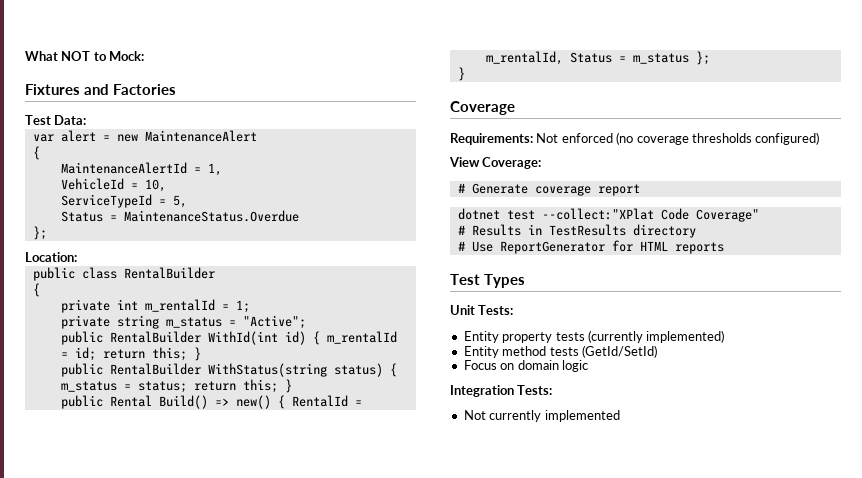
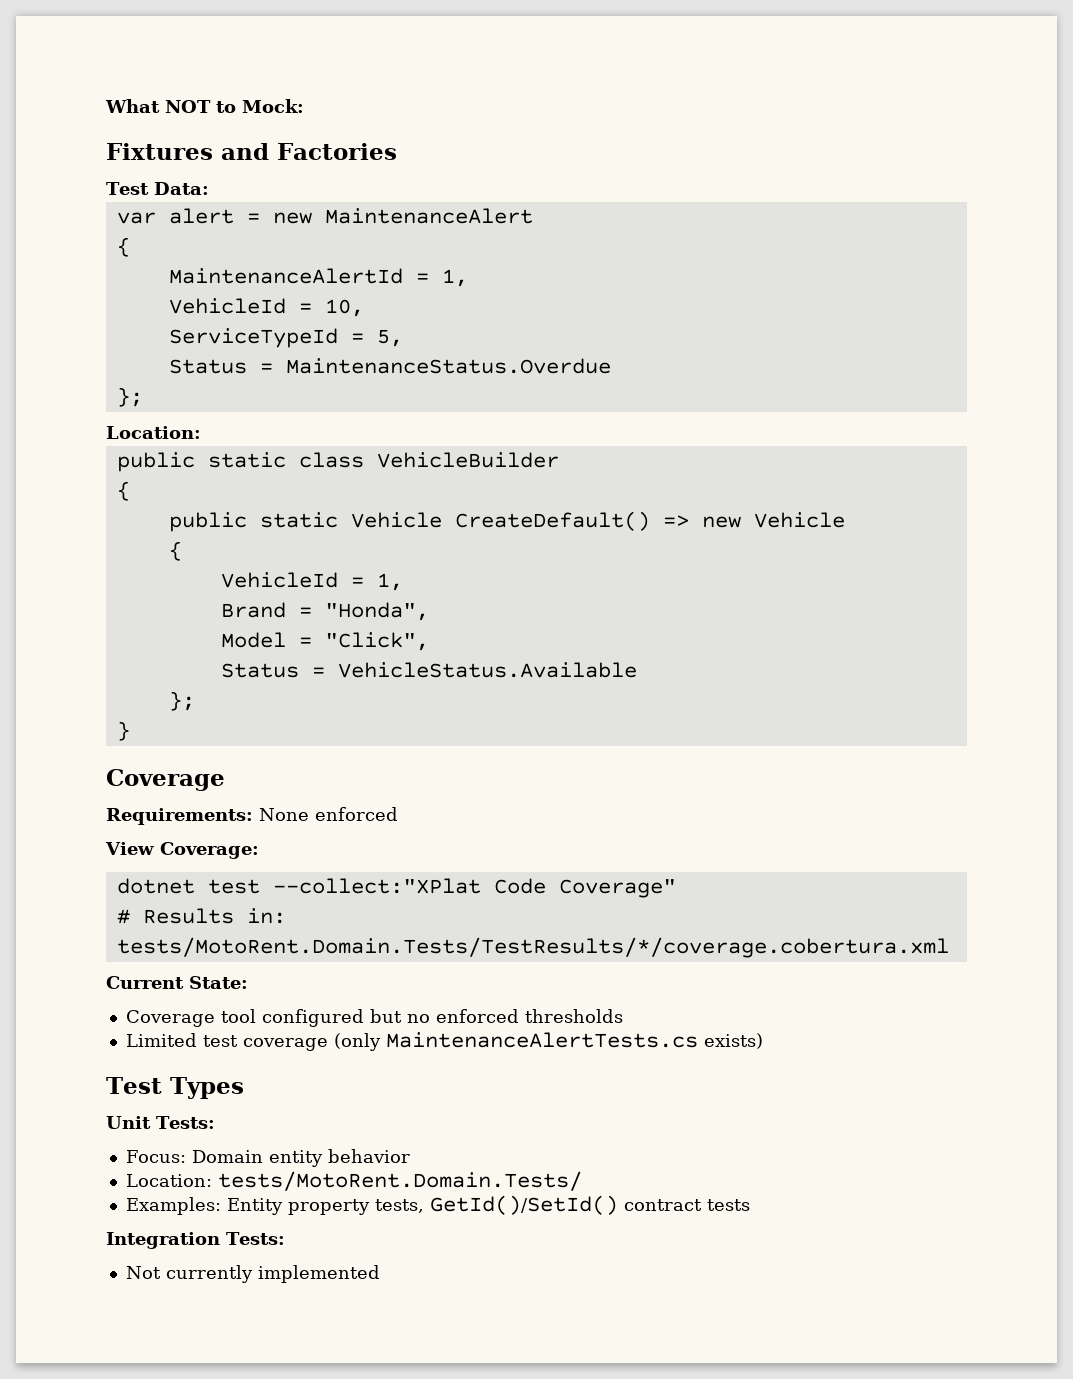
[81,267,215,279] [32,283,40,297] [60,299,250,313] [60,315,306,329] [60,331,397,345] [60,347,201,361] [60,363,397,377] [60,379,292,393] [60,395,362,409] [485,51,689,65] class RentalBuilder // { // private int m_rentalId = 1; // private string m_status = "Active"; // public RentalBuilder WithId(int id) { m_rentalId = id; return this; } // public RentalBuilder WithStatus(string status) { m_status = status; return this; } // public Rental Build() => new() { RentalId = m_rentalId, Status = m_status -> [207,452,559,468] [116,481,130,501] [168,511,845,532] [168,541,182,561] [220,572,403,591] [220,602,429,621] [220,632,429,651] [220,662,637,678] static class VehicleBuilder // { // public static Vehicle CreateDefault() => new Vehicle // { // VehicleId = 1, // Brand = "Honda", // Model = "Click", // Status = VehicleStatus.Available //
[450,132,820,145] [449,157,542,169] [457,183,640,196] Requirements: Not enforced (no coverage thresholds configured) // View Coverage: // # Generate coverage report -> [106,807,398,825] [105,842,259,859] Requirements: None enforced // View Coverage:
[527,224,696,238] [457,240,724,254] [450,274,525,288] [450,305,514,315] [463,330,725,343] [463,345,657,358] [463,360,588,372] in TestResults directory // # Use ReportGenerator for HTML reports // Test Types // Unit Tests: // Entity property tests (currently implemented) // Entity method tests (GetId/SetId) // Focus on domain logic -> [246,908,286,924] [116,937,949,958] [106,976,248,989] [125,1009,623,1027] [125,1032,763,1051] [106,1077,244,1099] [106,1116,215,1129] [125,1149,410,1167] [125,1171,582,1191] [125,1195,750,1215] in: tests/MotoRent.Domain.Tests/TestResults/*/coverage.cobertura.xml // Current State: // Coverage tool configured but no enforced thresholds // Limited test coverage (only MaintenanceAlertTests.cs exists) // Test Types // Unit Tests: // Focus: Domain entity behavior // Location: tests/MotoRent.Domain.Tests/ // Examples: Entity property tests, GetId()/SetId() contract tests

